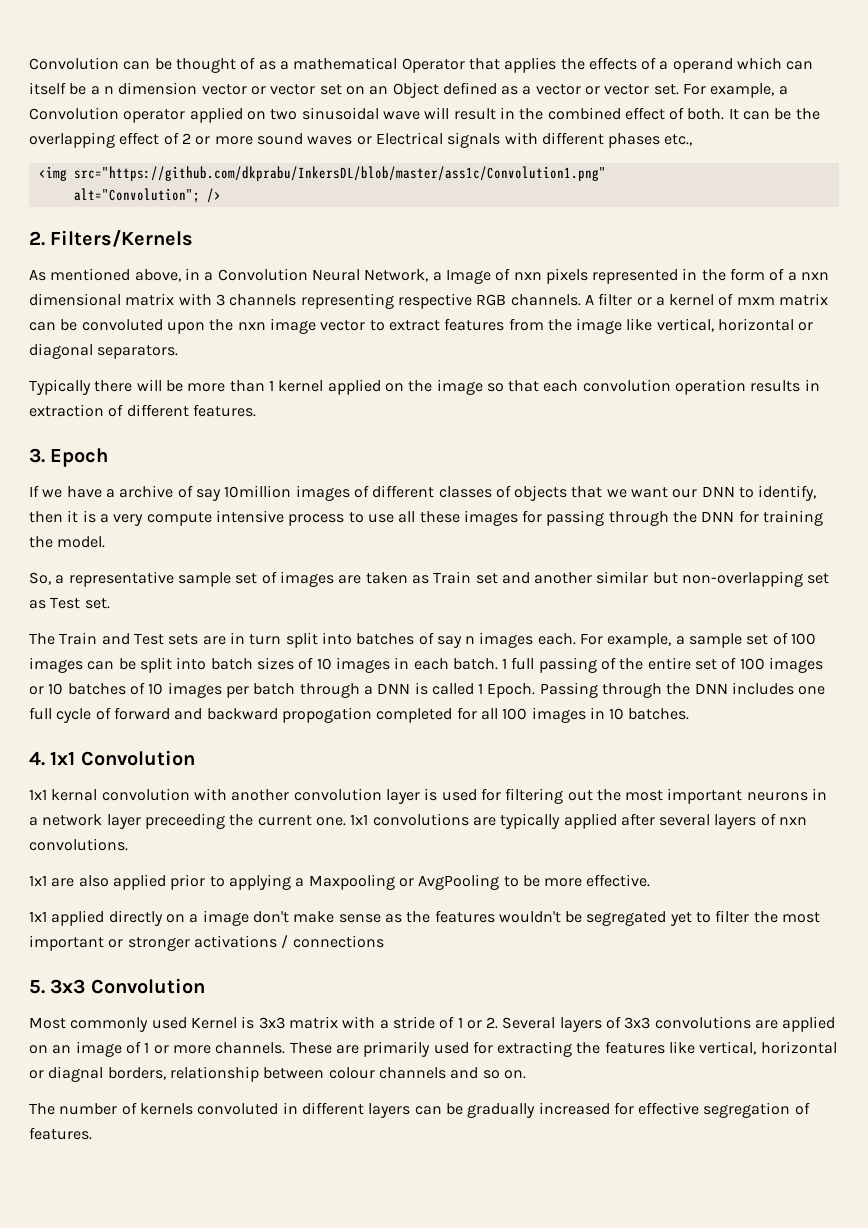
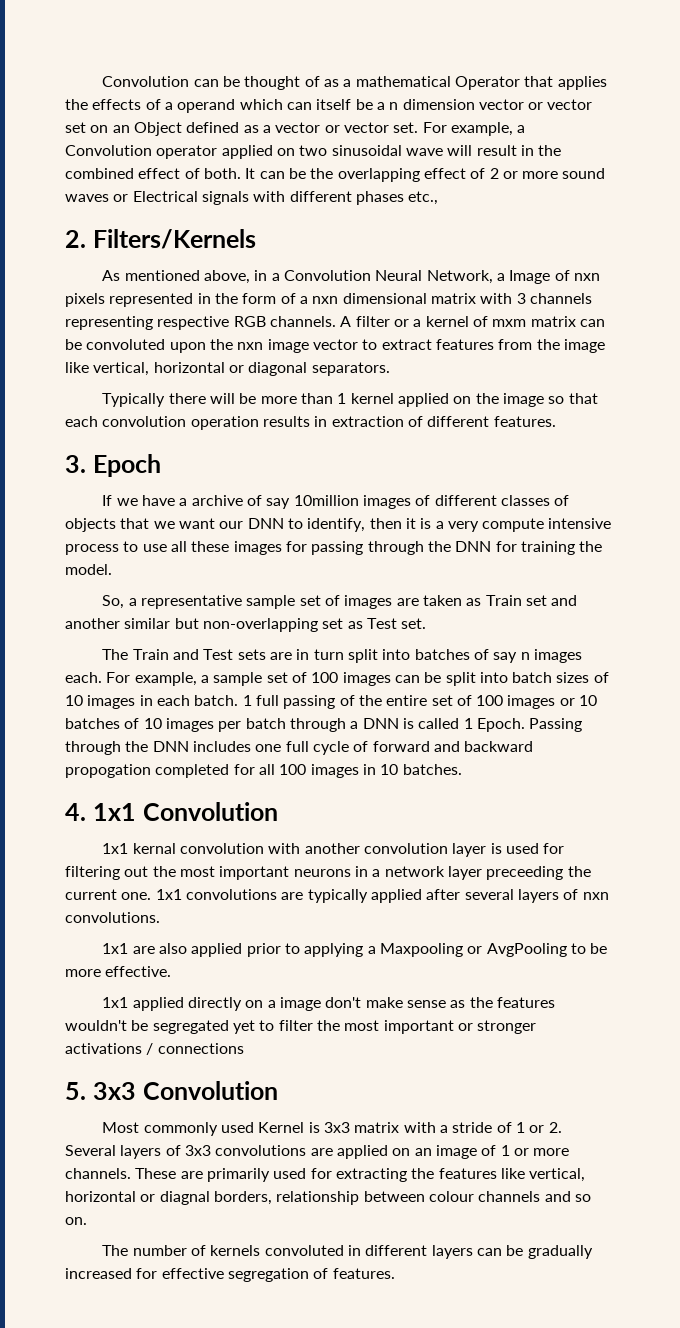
[38,166,606,181] [73,188,221,203] // <img src="https://github.com/dkprabu/InkersDL/blob/master/ass1c/Convolution1.png" // alt="Convolution"; /> -> (439, 198) none

